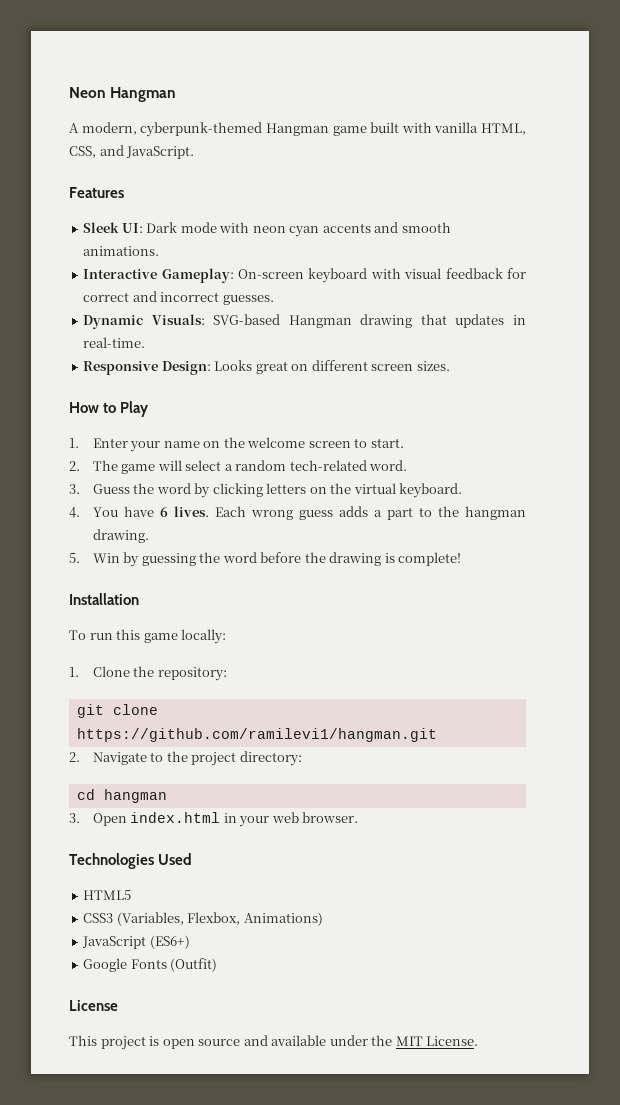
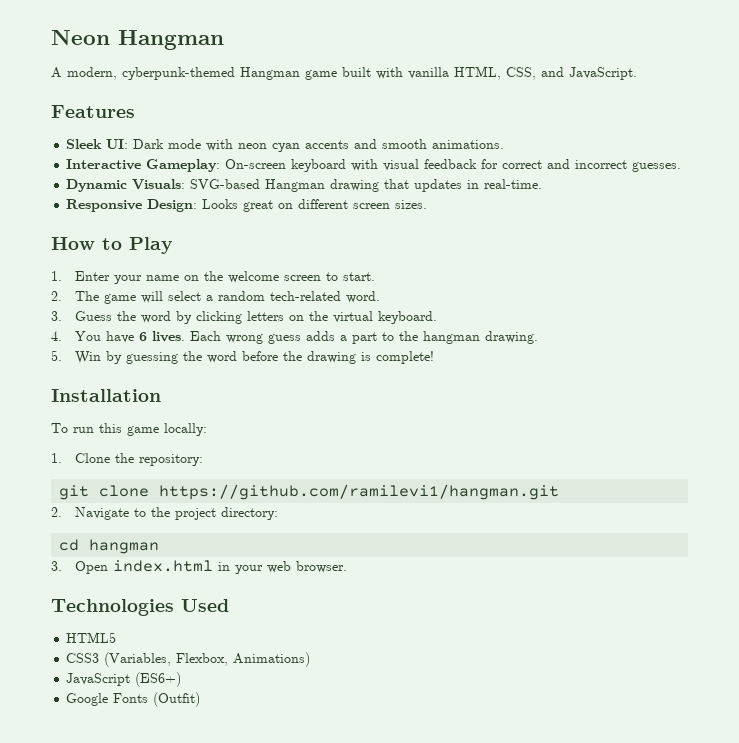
[69,1000,118,1011] [69,1035,479,1050] // License // This project is open source and available under the MIT License. -> (201, 699) none

